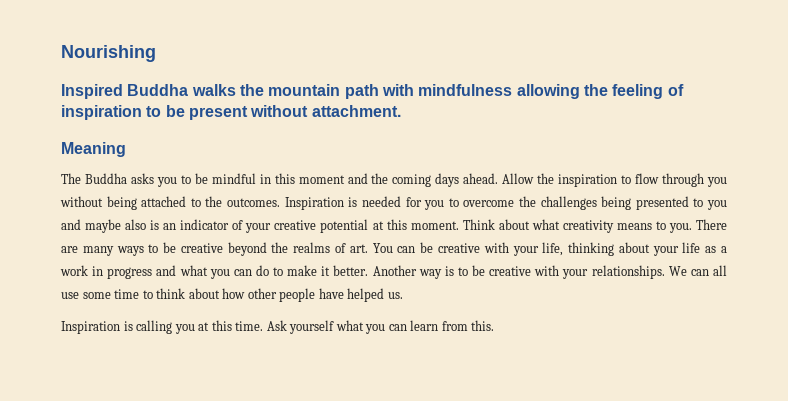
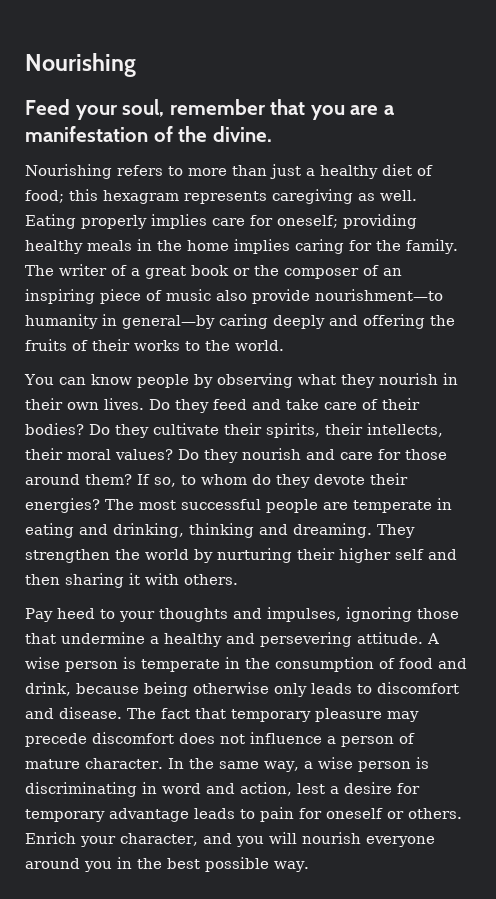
[61,84,684,99] [61,105,401,120] [61,142,126,157] [61,173,728,187] [60,196,727,210] [61,219,727,233] [61,242,727,256] [60,265,728,279] [61,288,403,302] [61,320,495,334] Inspired Buddha walks the mountain path with mindfulness allowing the feeling of inspiration to be present without attachment. // Meaning // The Buddha asks you to be mindful in this moment and the coming days ahead. Allow the inspiration to flow through you without being attached to the outcomes. Inspiration is needed for you to overcome the challenges being presented to you and maybe also is an indicator of your creative potential at this moment. Think about what creativity means to you. There are many ways to be creative beyond the realms of art. You can be creative with your life, thinking about your life as a work in progress and what you can do to make it better. Another way is to be creative with your relationships. We can all use some time to think about how other people have helped us. // Inspiration is calling you at this time. Ask yourself what you can learn from this. -> [25,99,394,120] [25,126,272,142] [25,164,433,179] [25,189,417,204] [25,214,417,229] [25,239,458,254] [25,264,402,279] [25,289,443,304] [25,314,455,329] [25,339,284,351] [24,373,458,388] [25,398,420,413] [25,423,443,438] [25,448,447,463] [25,473,408,488] [25,498,452,513] [25,523,415,538] [25,548,457,563] [25,573,238,588] [25,607,459,622] [25,632,439,647] [25,657,467,672] [25,682,459,697] [25,707,419,722] [25,732,415,747] [25,757,429,772] [25,782,420,797] [25,807,462,822] [25,832,435,847] [25,857,309,872] Feed your soul, remember that you are a manifestation of the divine. // Nourishing refers to more than just a healthy diet of food; this hexagram represents caregiving as well. Eating properly implies care for oneself; providing healthy meals in the home implies caring for the family. The writer of a great book or the composer of an inspiring piece of music also provide nourishment—to humanity in general—by caring deeply and offering the fruits of their works to the world. // You can know people by observing what they nourish in their own lives. Do they feed and take care of their bodies? Do they cultivate their spirits, their intellects, their moral values? Do they nourish and care for those around them? If so, to whom do they devote their energies? The most successful people are temperate in eating and drinking, thinking and dreaming. They strengthen the world by nurturing their higher self and then sharing it with others. // Pay heed to your thoughts and impulses, ignoring those that undermine a healthy and persevering attitude. A wise person is temperate in the consumption of food and drink, because being otherwise only leads to discomfort and disease. The fact that temporary pleasure may precede discomfort does not influence a person of mature character. In the same way, a wise person is discriminating in word and action, lest a desire for temporary advantage leads to pain for oneself or others. Enrich your character, and you will nourish everyone around you in the best possible way.

